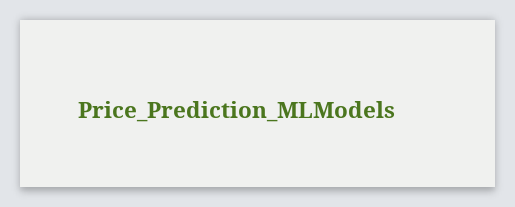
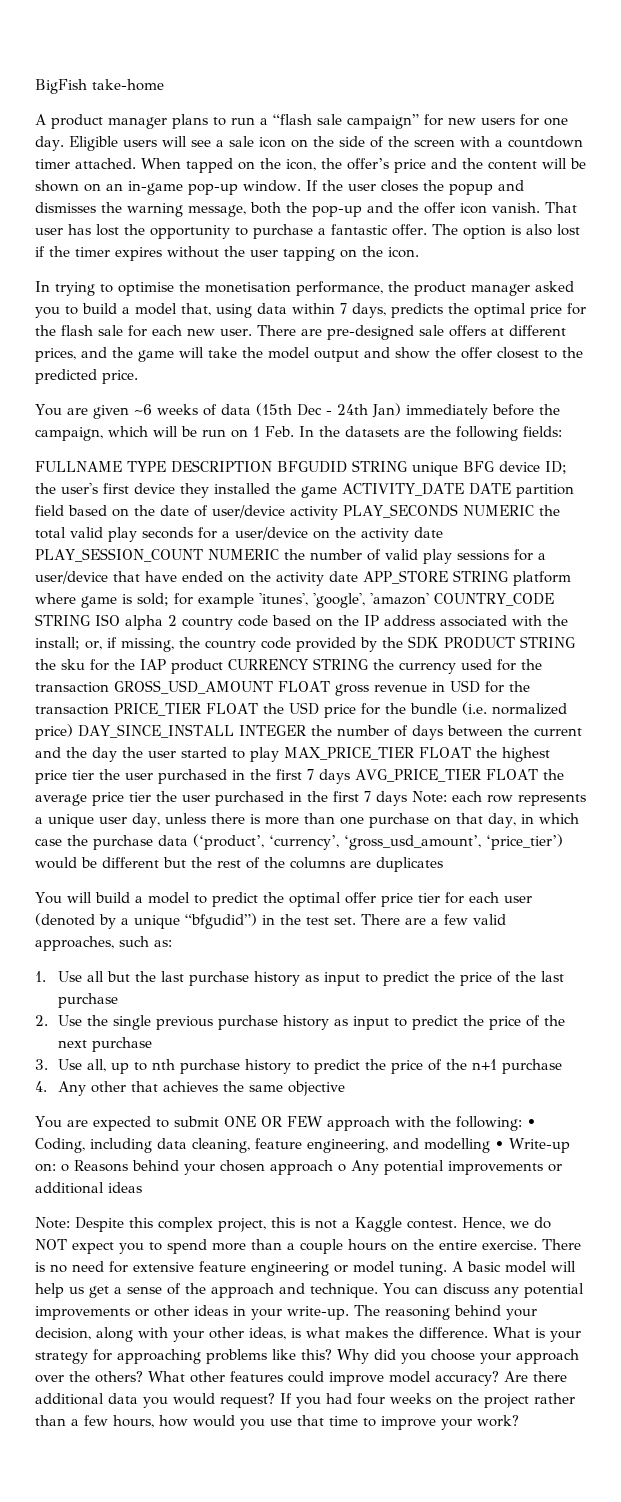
[78,101,395,122] Price_Prediction_MLModels -> [35,79,164,94] [35,114,568,129] [35,136,583,151] [35,158,586,173] [35,180,524,195] [35,202,577,217] [35,224,580,239] [35,246,419,261] [35,281,574,296] [35,303,586,318] [35,325,566,340] [35,347,583,362] [35,369,138,384] [35,403,560,419] [35,426,562,441] [35,460,567,476] [35,483,574,498] [35,504,560,520] [35,527,443,542] [35,548,546,564] [35,570,571,586] [35,593,554,608] [35,614,568,630] [35,636,575,652] [35,658,542,674] [35,680,530,696] [35,702,567,718] [35,724,582,740] [35,747,550,762] [35,769,564,784] [35,791,586,806] [35,813,579,828] [35,834,563,850] [35,857,443,872] [35,892,532,907] [35,913,506,929] [35,936,172,951] [35,971,565,986] [58,993,119,1008] [35,1015,566,1030] [58,1037,153,1052] [35,1059,563,1074] [35,1081,346,1096] [35,1116,536,1131] [35,1138,570,1153] [35,1160,562,1175] [35,1182,142,1194] [35,1217,551,1232] [35,1239,581,1254] [35,1261,576,1276] [35,1283,584,1298] [35,1305,537,1320] [35,1327,581,1342] [35,1349,579,1364] [35,1371,567,1386] [35,1393,575,1408] [35,1415,519,1430] BigFish take-home // A product manager plans to run a “flash sale campaign” for new users for one day. Eligible users will see a sale icon on the side of the screen with a countdown timer attached. When tapped on the icon, the offer’s price and the content will be shown on an in-game pop-up window. If the user closes the popup and dismisses the warning message, both the pop-up and the offer icon vanish. That user has lost the opportunity to purchase a fantastic offer. The option is also lost if the timer expires without the user tapping on the icon. // In trying to optimise the monetisation performance, the product manager asked you to build a model that, using data within 7 days, predicts the optimal price for the flash sale for each new user. There are pre-designed sale offers at different prices, and the game will take the model output and show the offer closest to the predicted price. // You are given ~6 weeks of data (15th Dec - 24th Jan) immediately before the campaign, which will be run on 1 Feb. In the datasets are the following fields: // FULLNAME TYPE DESCRIPTION BFGUDID STRING unique BFG device ID; the user's first device they installed the game ACTIVITY_DATE DATE partition field based on the date of user/device activity PLAY_SECONDS NUMERIC the total valid play seconds for a user/device on the activity date PLAY_SESSION_COUNT NUMERIC the number of valid play sessions for a user/device that have ended on the activity date APP_STORE STRING platform where game is sold; for example 'itunes', 'google', 'amazon' COUNTRY_CODE STRING ISO alpha 2 country code based on the IP address associated with the install; or, if missing, the country code provided by the SDK PRODUCT STRING the sku for the IAP product CURRENCY STRING the currency used for the transaction GROSS_USD_AMOUNT FLOAT gross revenue in USD for the transaction PRICE_TIER FLOAT the USD price for the bundle (i.e. normalized price) DAY_SINCE_INSTALL INTEGER the number of days between the current and the day the user started to play MAX_PRICE_TIER FLOAT the highest price tier the user purchased in the first 7 days AVG_PRICE_TIER FLOAT the average price tier the user purchased in the first 7 days Note: each row represents a unique user day, unless there is more than one purchase on that day, in which case the purchase data (‘product’, ‘currency’, ‘gross_usd_amount’, ‘price_tier’) would be different but the rest of the columns are duplicates // You will build a model to predict the optimal offer price tier for each user (denoted by a unique “bfgudid”) in the test set. There are a few valid approaches, such as: // 1. Use all but the last purchase history as input to predict the price of the last purchase // 2. Use the single previous purchase history as input to predict the price of the next purchase // 3. Use all, up to nth purchase history to predict the price of the n+1 purchase // 4. Any other that achieves the same objective // You are expected to submit ONE OR FEW approach with the following: • Coding, including data cleaning, feature engineering, and modelling • Write-up on: o Reasons behind your chosen approach o Any potential improvements or additional ideas // Note: Despite this complex project, this is not a Kaggle contest. Hence, we do NOT expect you to spend more than a couple hours on the entire exercise. There is no need for extensive feature engineering or model tuning. A basic model will help us get a sense of the approach and technique. You can discuss any potential improvements or other ideas in your write-up. The reasoning behind your decision, along with your other ideas, is what makes the difference. What is your strategy for approaching problems like this? Why did you choose your approach over the others? What other features could improve model accuracy? Are there additional data you would request? If you had four weeks on the project rather than a few hours, how would you use that time to improve your work?

